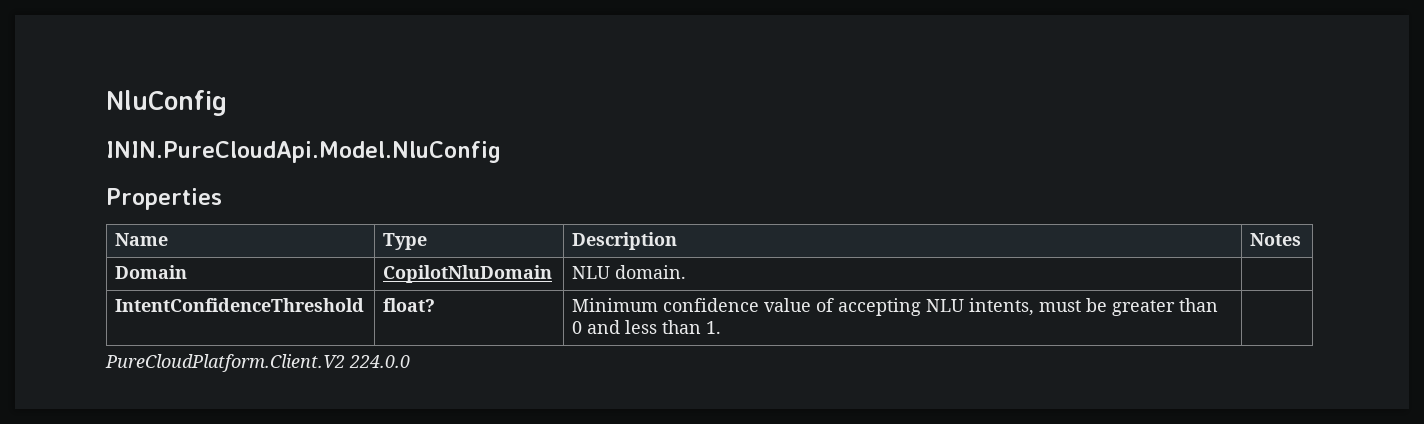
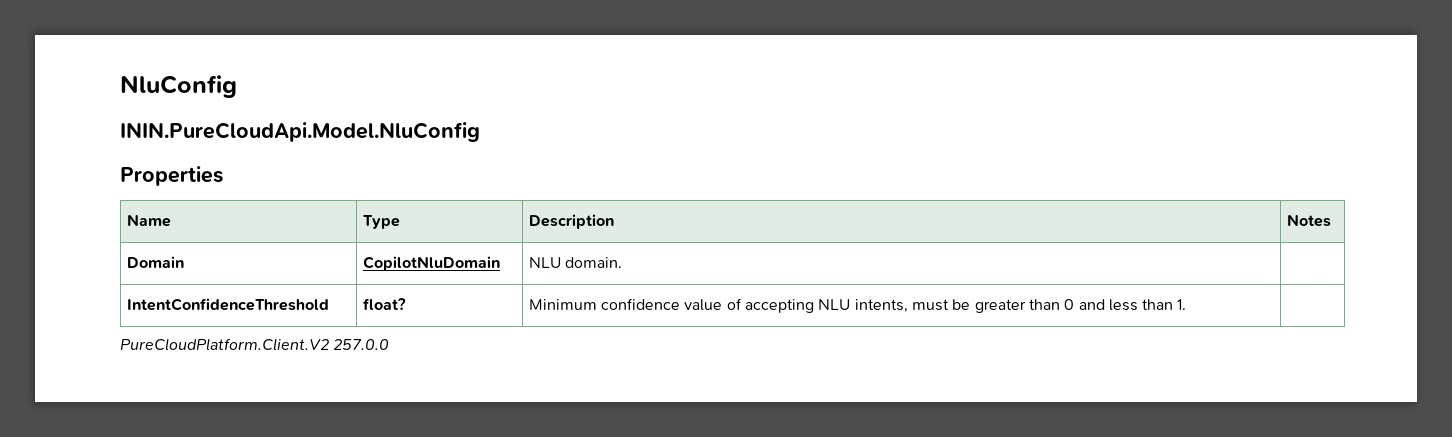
[349,355,410,368] 224.0.0 -> [333,339,390,350] 257.0.0

